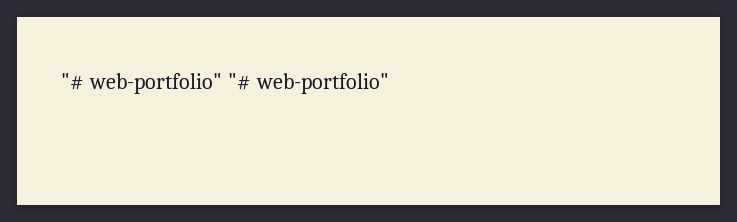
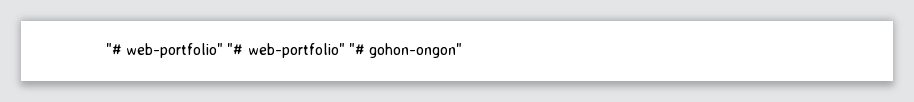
(389, 83) none -> [348,43,462,58] "# gohon-ongon"

